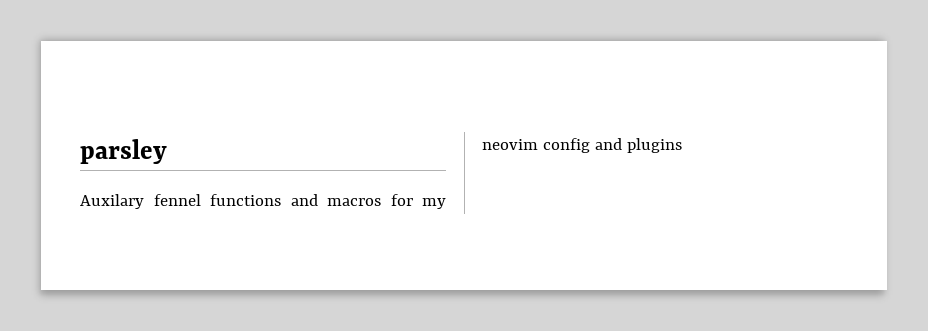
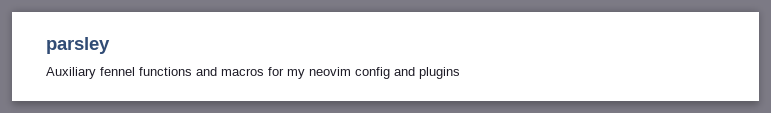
[80,194,144,209] Auxilary -> [46,67,96,79] Auxiliary

